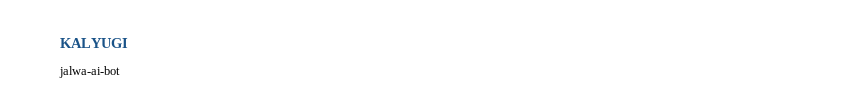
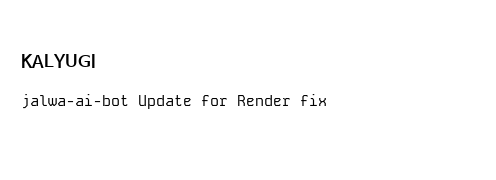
(120, 72) none -> [138,94,327,109] Update for Render fix

